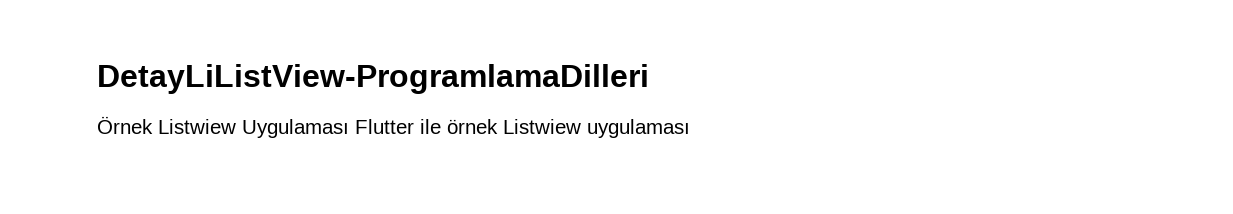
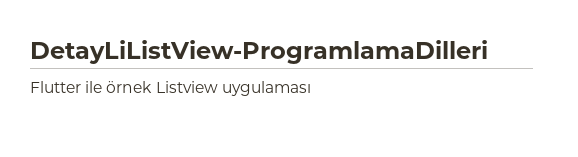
[97,116,349,138] Örnek Listwiew Uygulaması -> (488, 52) none
[503,119,581,134] Listwiew -> [155,81,218,93] Listview

